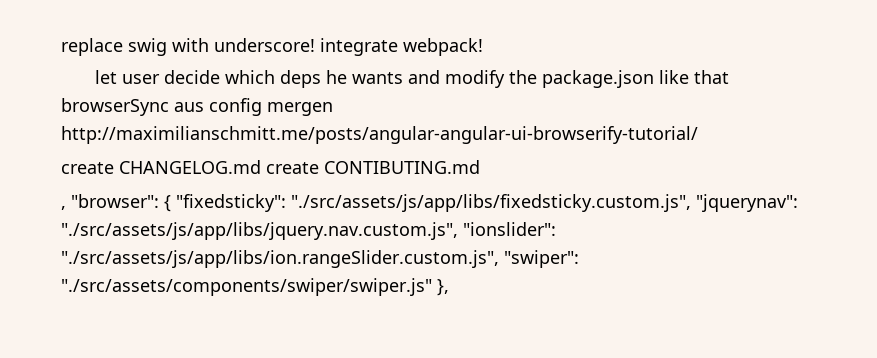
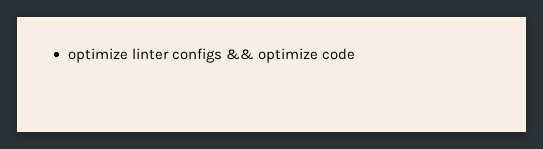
[61,38,483,56] [94,70,729,88] [61,98,333,116] [61,126,698,144] [61,160,480,174] [61,194,798,212] [61,222,556,240] [61,250,579,268] [61,278,449,296] replace swig with underscore! integrate webpack! // let user decide which deps he wants and modify the package.json like that browserSync aus config mergen http://maximilianschmitt.me/posts/angular-angular-ui-browserify-tutorial/ // create CHANGELOG.md create CONTIBUTING.md // , "browser": { "fixedsticky": "./src/assets/js/app/libs/fixedsticky.custom.js", "jquerynav": "./src/assets/js/app/libs/jquery.nav.custom.js", "ionslider": "./src/assets/js/app/libs/ion.rangeSlider.custom.js", "swiper": "./src/assets/components/swiper/swiper.js" }, -> [67,48,355,63] optimize linter configs && optimize code

